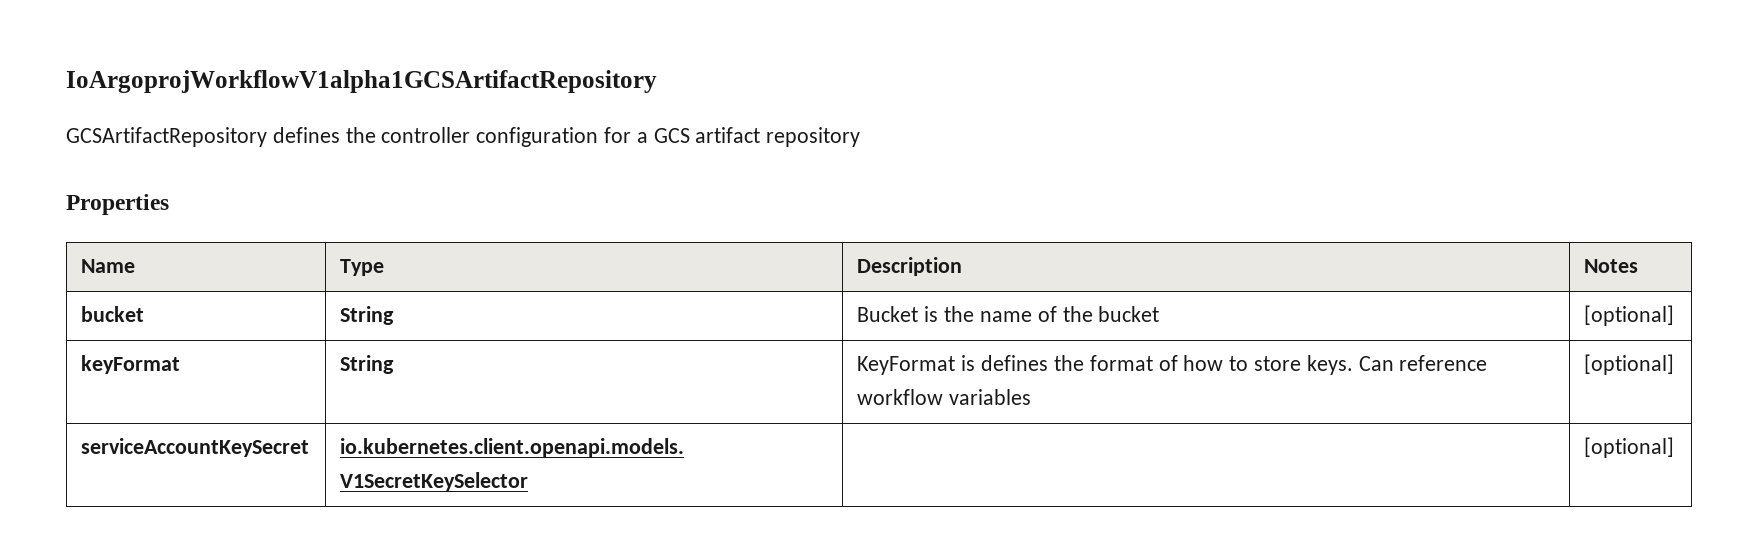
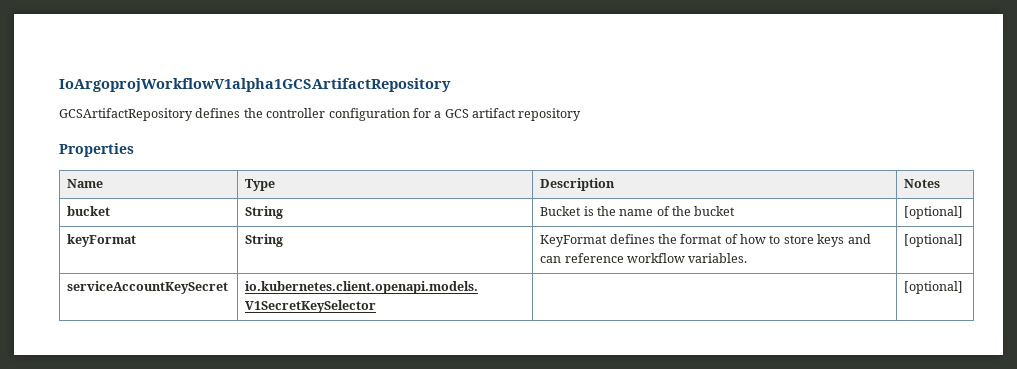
[961,355,976,371] is -> (608, 241) none
[1306,355,1394,375] keys. Can -> [817,234,871,247] [540,256,562,263] keys and can
[949,389,1032,405] variables -> [688,253,748,263] variables.

